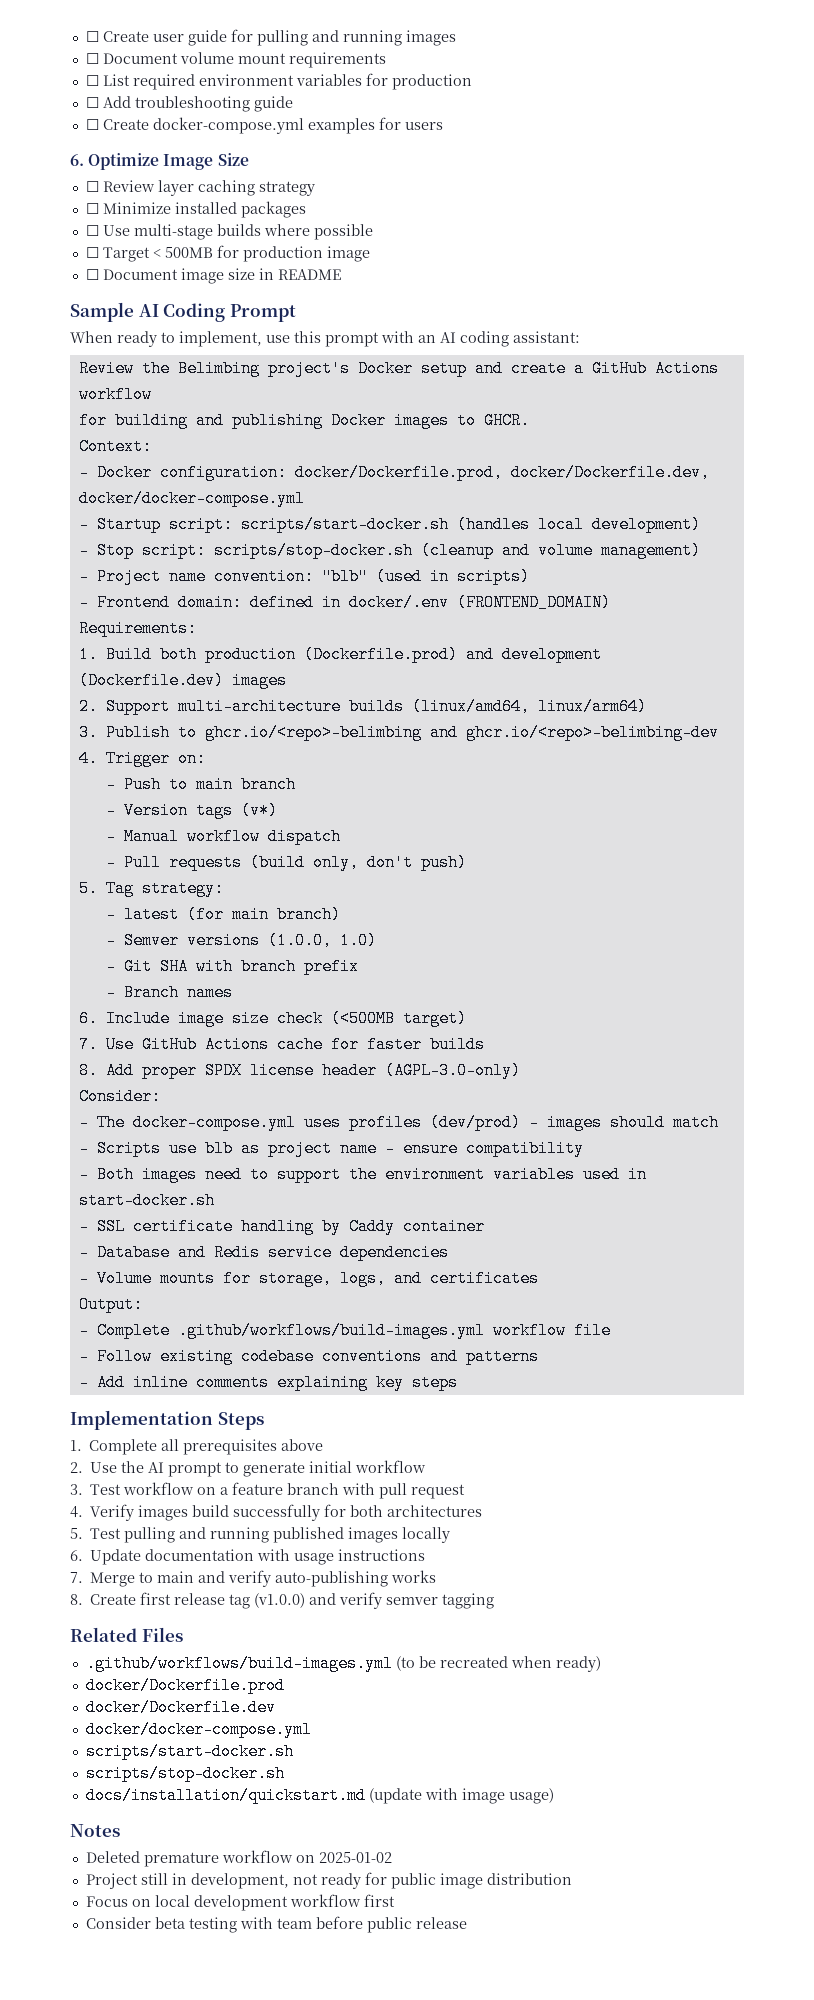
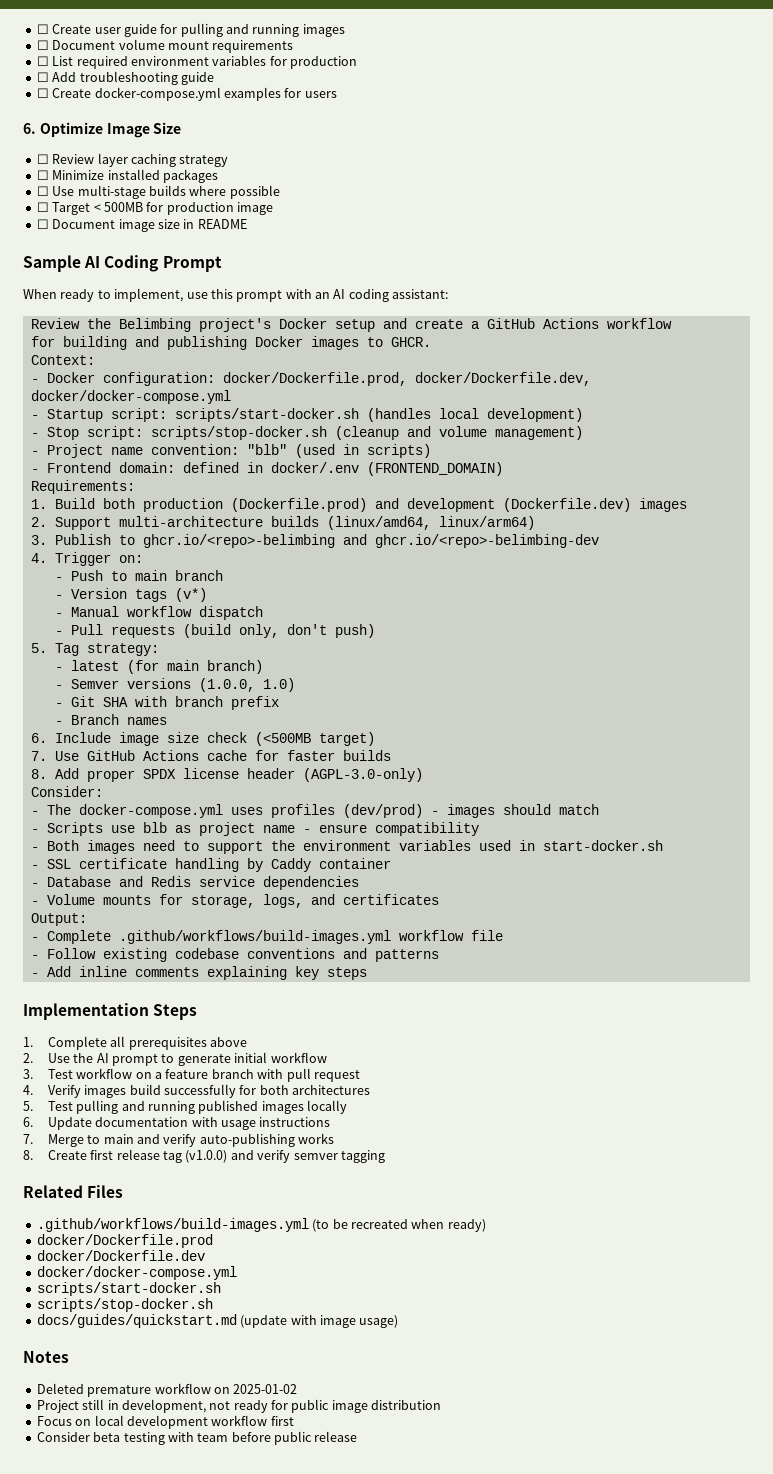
[85,1787,366,1804] docs/installation/quickstart.md -> [36,1314,237,1328] docs/guides/quickstart.md

